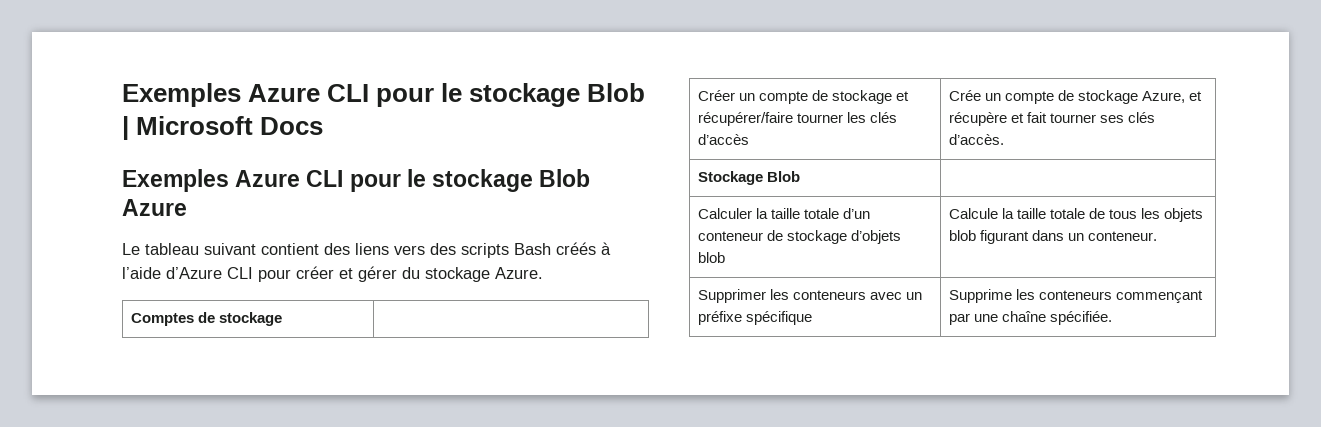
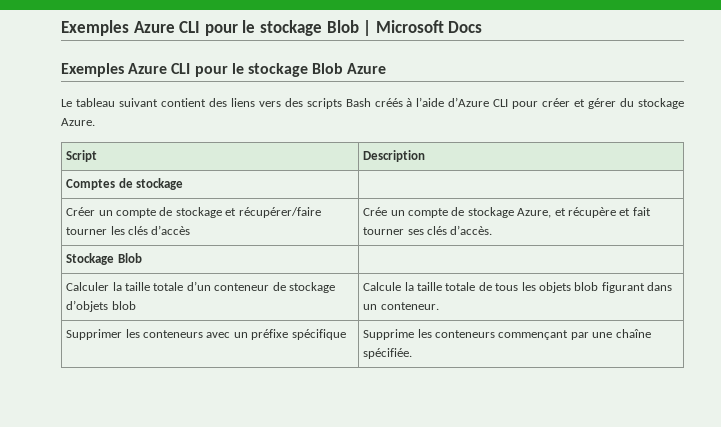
(543, 273) none -> [66,150,98,162] [363,150,426,162] // Script | Description

